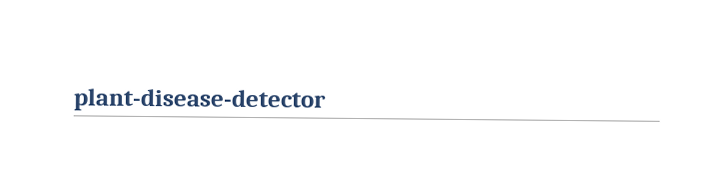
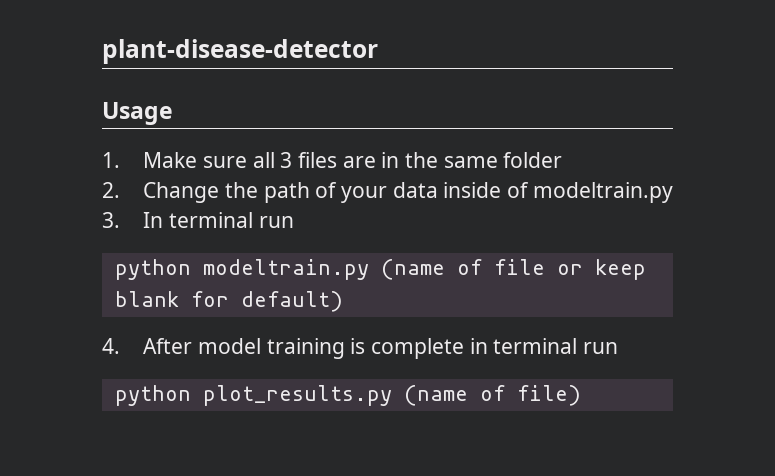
(326, 100) none -> [102,102,173,125] [102,152,563,168] [102,182,673,203] [102,212,294,228] [114,259,646,280] [114,291,343,312] [102,338,618,359] [114,385,581,406] // Usage // 1. Make sure all 3 files are in the same folder // 2. Change the path of your data inside of modeltrain.py // 3. In terminal run // python modeltrain.py (name of file or keep blank for default) // 4. After model training is complete in terminal run // python plot_results.py (name of file)

